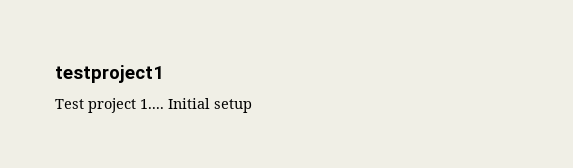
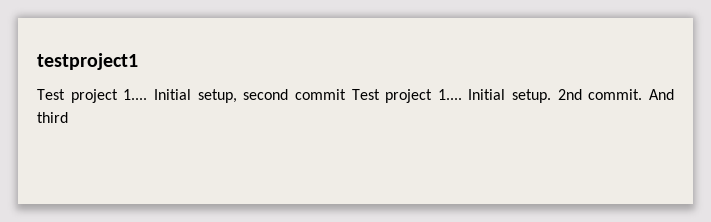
[214,99,252,113] setup -> [197,89,674,103] [37,112,68,123] setup, second commit Test project 1.... Initial setup. 2nd commit. And third

